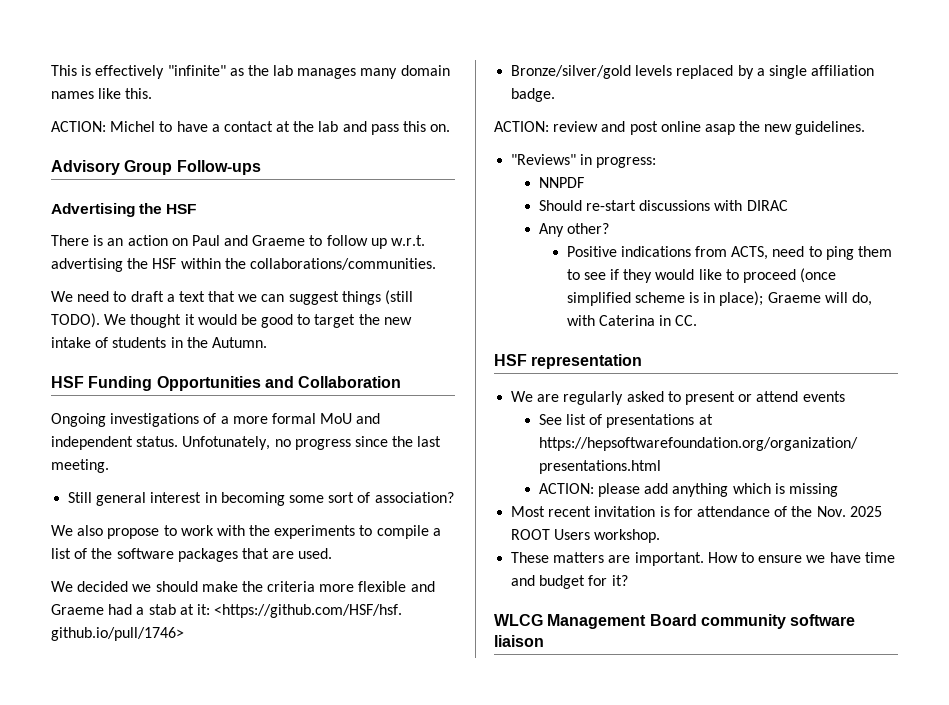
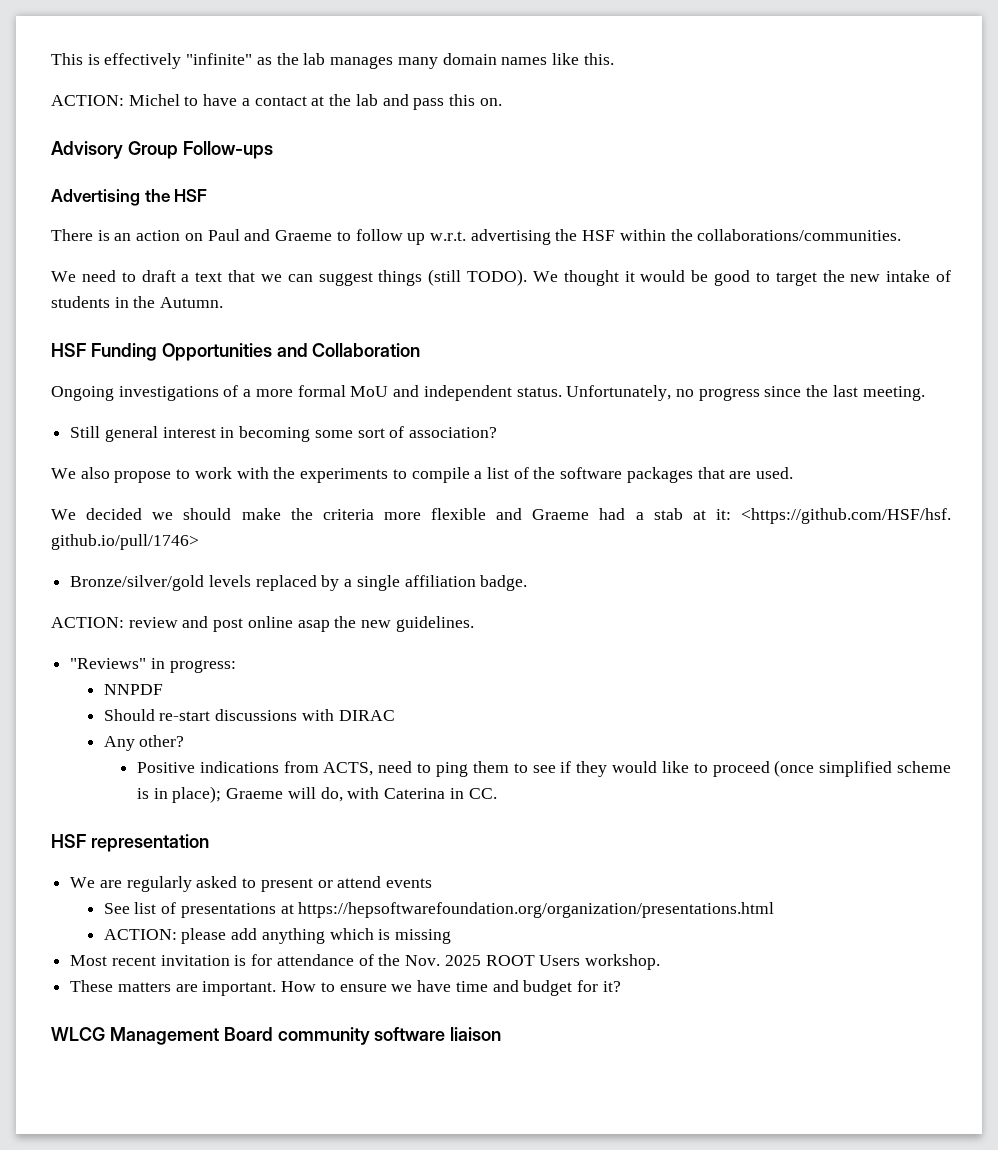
[182,436,271,450] Unfotunately, -> [566,385,672,401] Unfortunately,

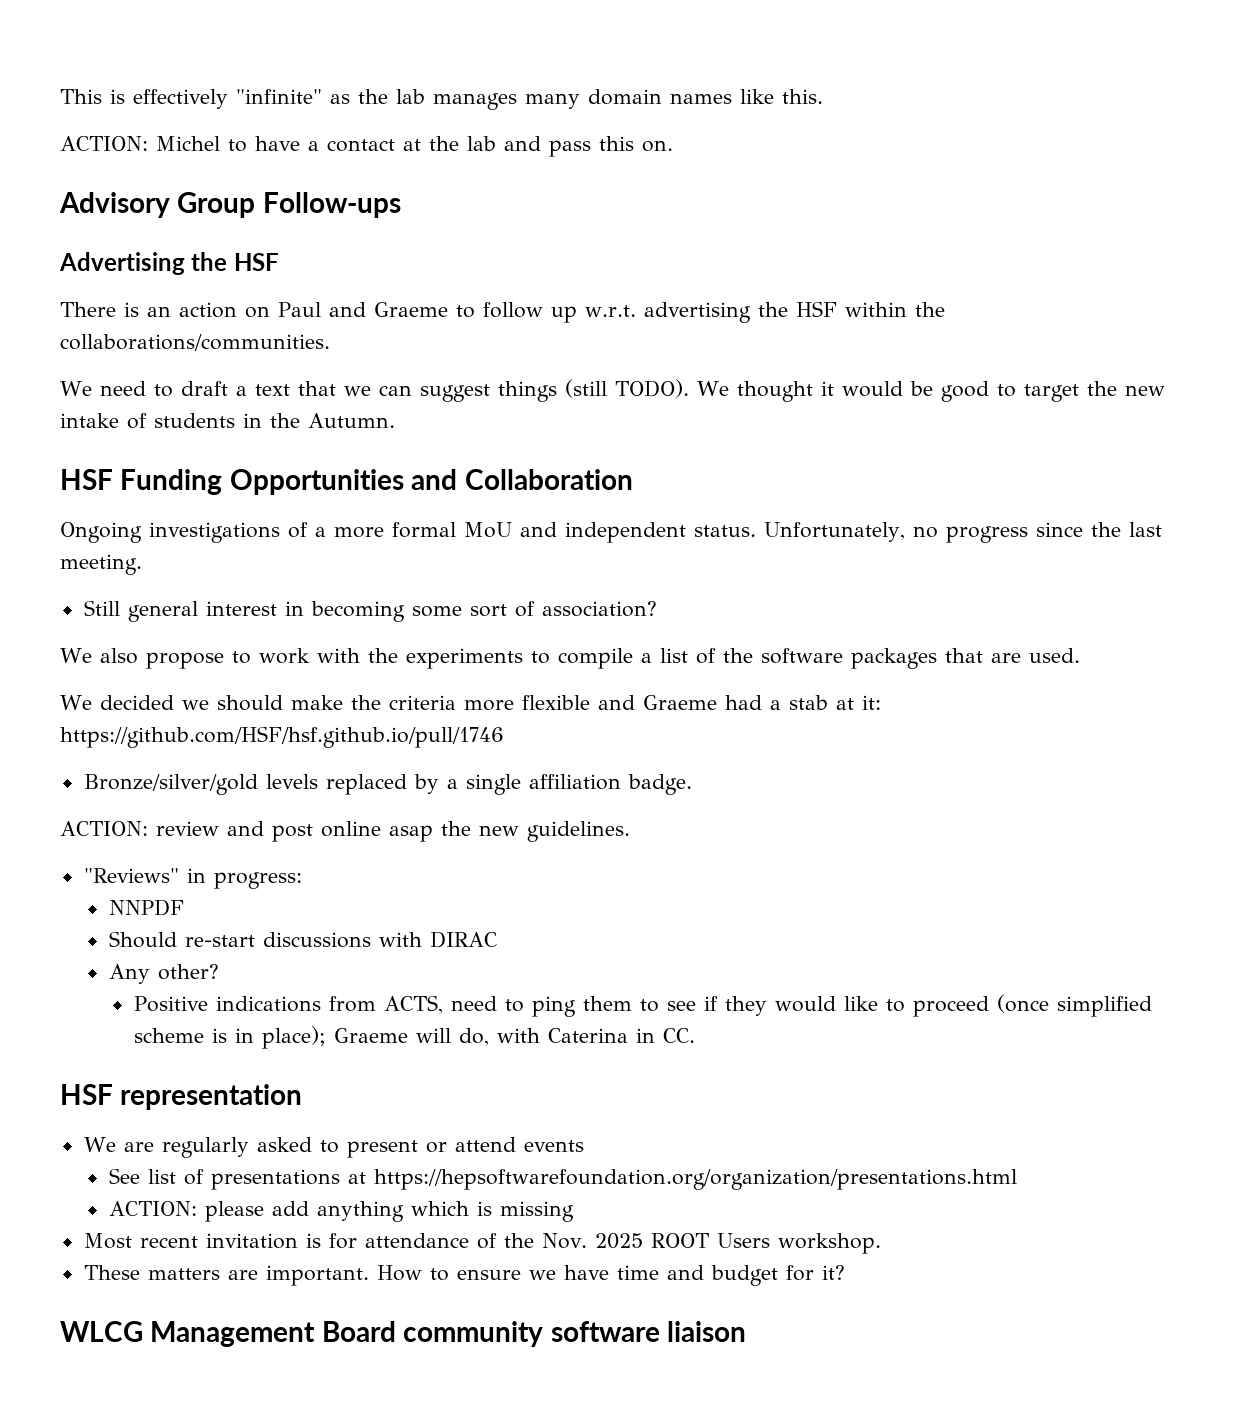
[741,508,951,524] [51,534,199,550] <https://github.com/HSF/hsf. github.io/pull/1746> -> [60,726,504,748] https://github.com/HSF/hsf.github.io/pull/1746

